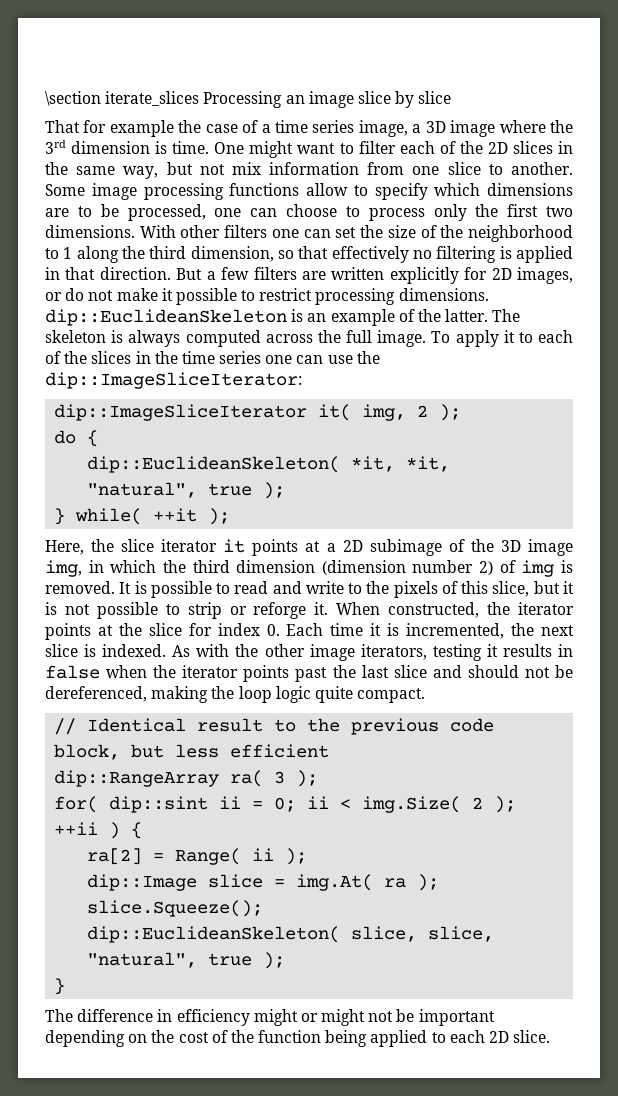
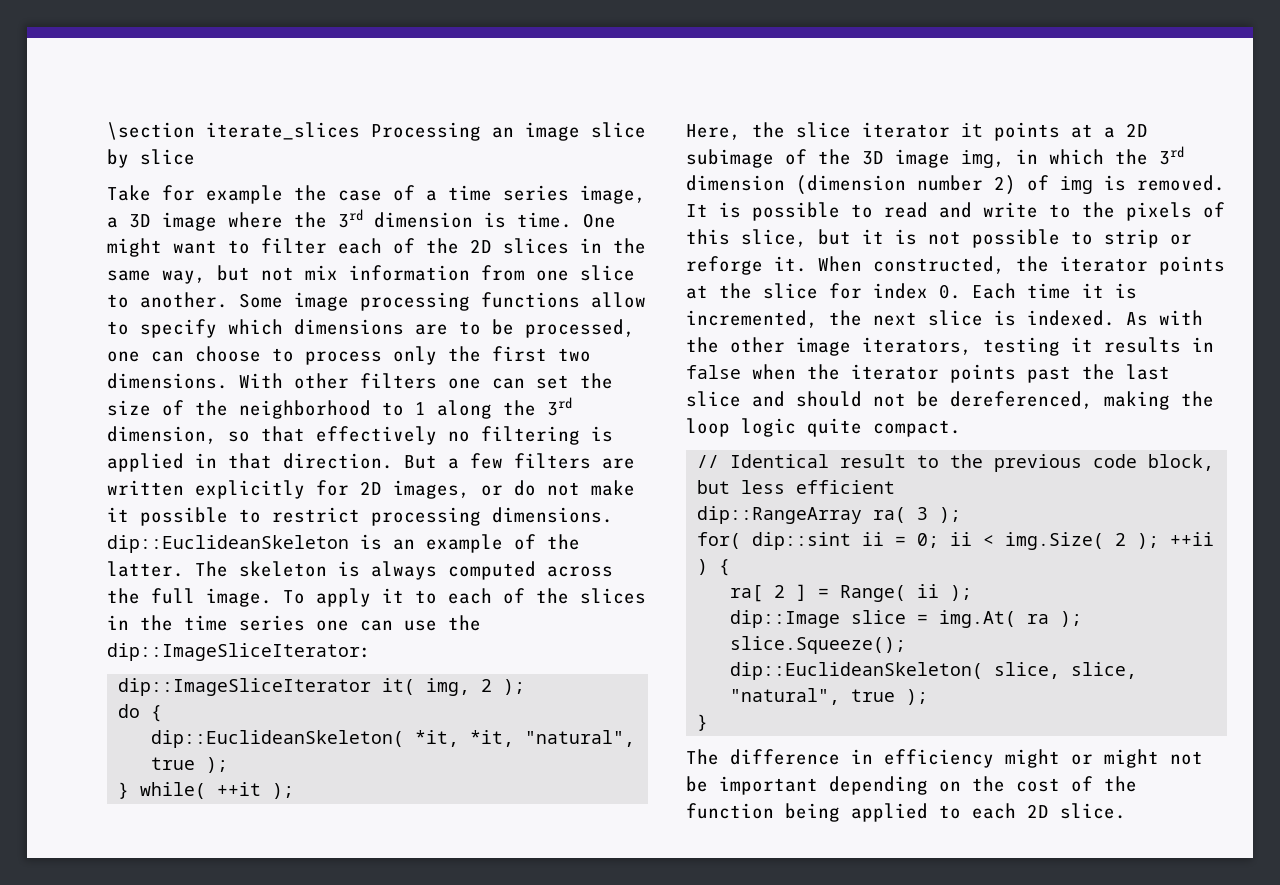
[45,120,80,133] That -> [107,185,151,201] Take
[149,246,187,259] third -> [547,397,572,416] 3rd
[192,560,230,573] third -> [1159,146,1184,165] 3rd
[87,848,143,865] ra[2] -> [730,584,808,602] ra[ 2 ]

